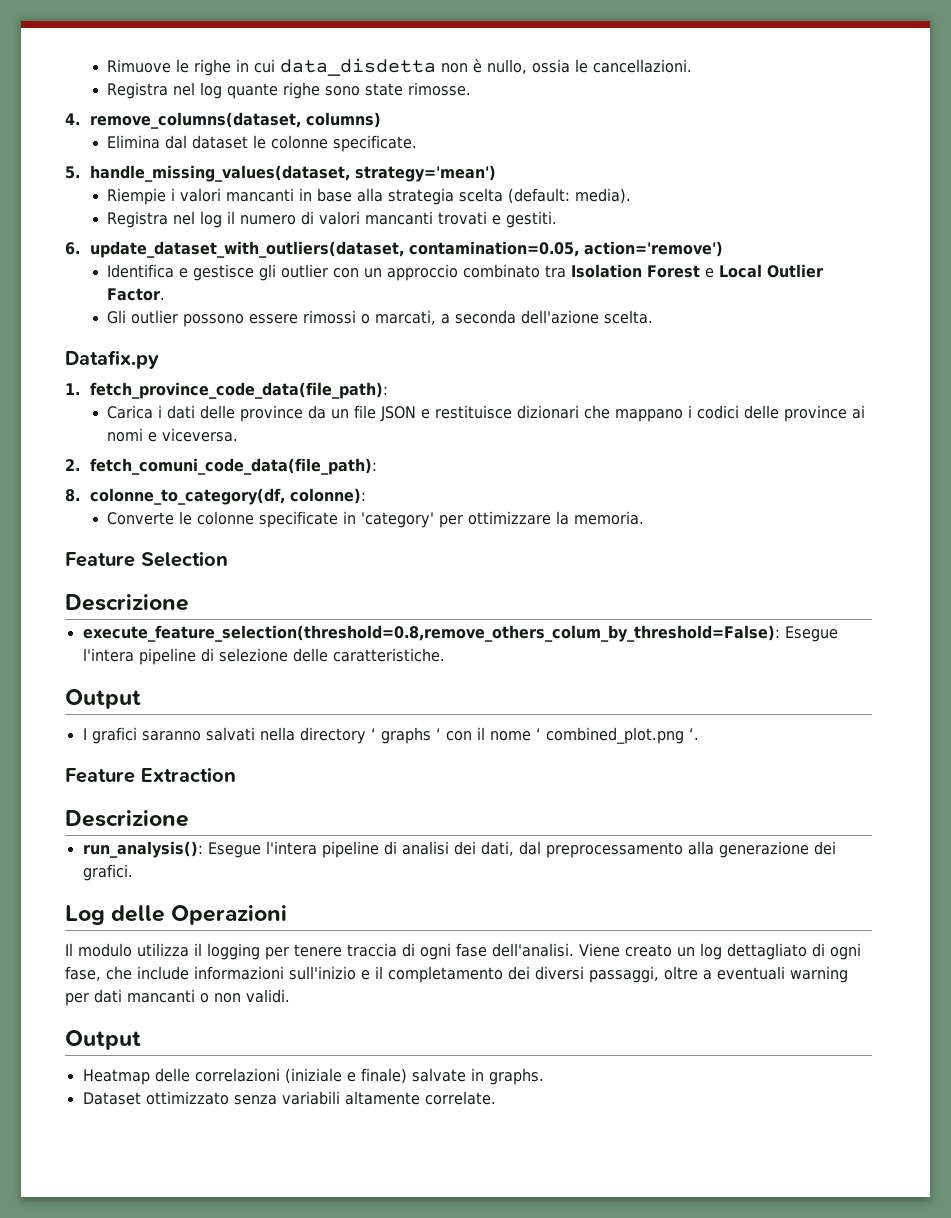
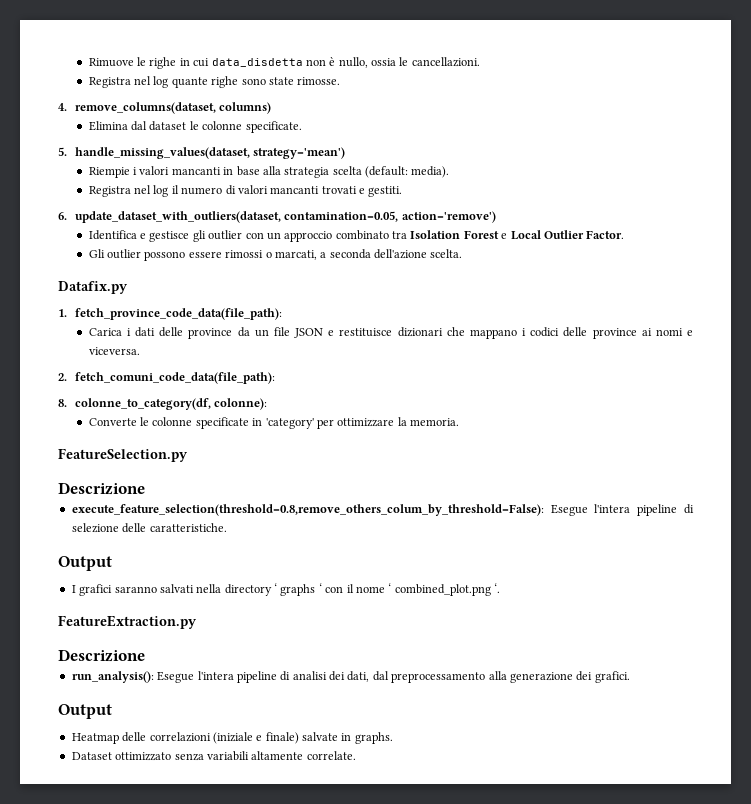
[65,551,228,567] Feature Selection -> [58,448,188,462] FeatureSelection.py
[65,767,236,783] Feature Extraction -> [58,615,197,629] FeatureExtraction.py
[65,905,288,925] [65,943,861,960] [65,966,848,983] [65,989,290,1006] // Log delle Operazioni // Il modulo utilizza il logging per tenere traccia di ogni fase dell'analisi. Viene creato un log dettagliato di ogni fase, che include informazioni sull'inizio e il completamento dei diversi passaggi, oltre a eventuali warning per dati mancanti o non validi. -> (630, 677) none

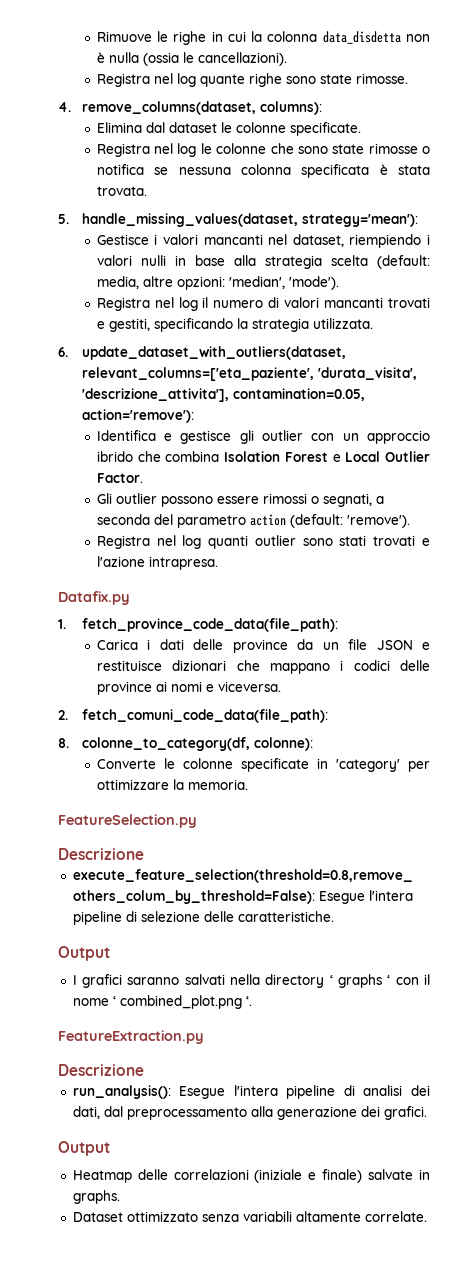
(210, 62) none -> [251,31,318,42] la colonna
[338,57,480,68] nullo, ossia le cancellazioni. -> [108,52,287,66] nulla (ossia le cancellazioni).
[219,102,272,114] columns) -> [259,101,322,115] columns):
(302, 127) none -> [96,143,431,157] [96,164,430,178] [96,186,147,196] // Registra nel log le colonne che sono state rimosse o notifica se nessuna colonna specificata è stata trovata.
[253,147,346,159] [88,167,130,178] strategy='mean') // Riempie -> [301,214,418,227] [96,234,149,245] strategy='mean'): // Gestisce
(221, 171) none -> [268,234,430,248] [96,255,166,266] nel dataset, riempiendo i valori nulli
[411,166,450,178] media). -> [96,276,339,290] media, altre opzioni: 'median', 'mode').
[368,186,403,197] [58,211,496,223] gestiti. // 6. update_dataset_with_outliers(dataset, contamination=0.05, action='remove') -> [108,318,373,332] [58,346,346,360] [81,367,417,381] [81,388,365,402] [81,409,194,423] gestiti, specificando la strategia utilizzata. // 6. update_dataset_with_outliers(dataset, relevant_columns=['eta_paziente', 'durata_visita', 'descrizione_attivita'], contamination=0.05, action='remove'):
[335,230,408,240] combinato tra -> [96,451,220,462] ibrido che combina
[274,250,317,260] marcati, -> [322,493,372,507] segnati,
[374,249,463,259] dell'azione scelta. -> [153,514,410,528] [96,535,431,549] [96,556,218,570] del parametro action (default: 'remove'). // Registra nel log quanti outlier sono stati trovati e l'azione intrapresa.

